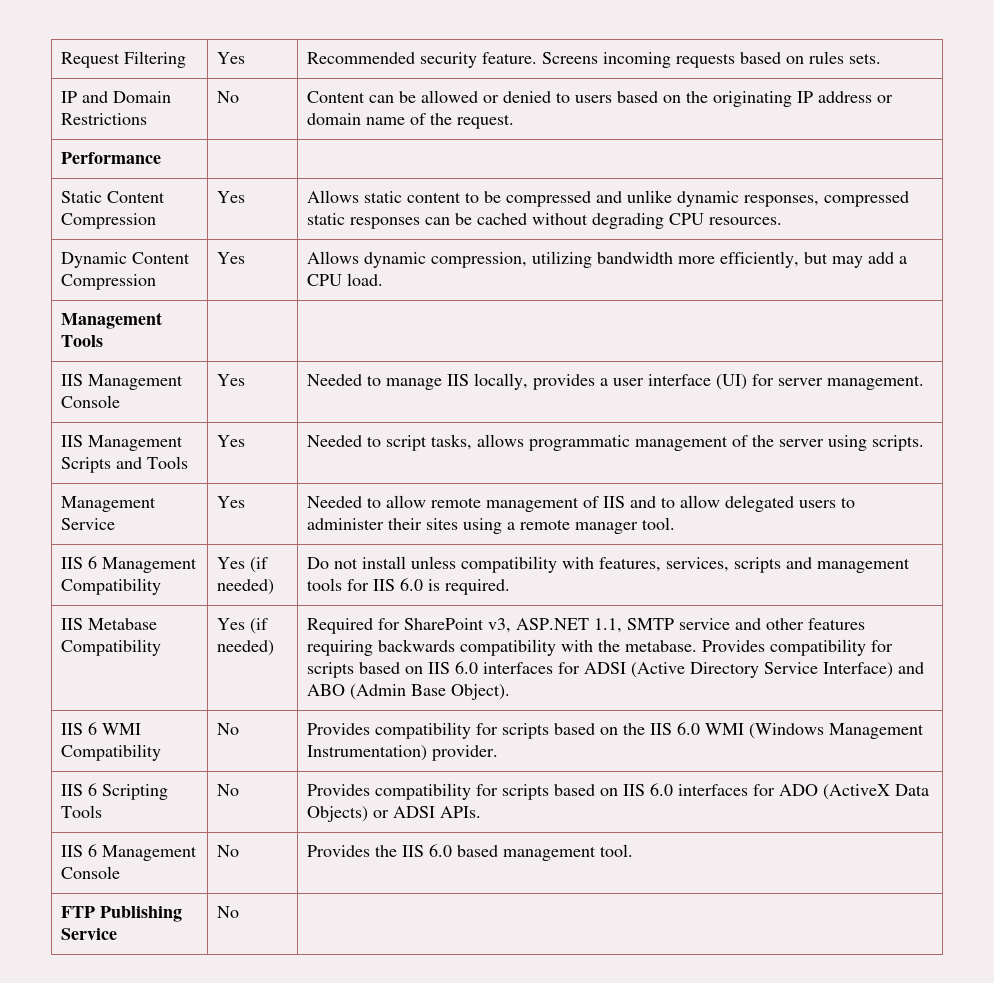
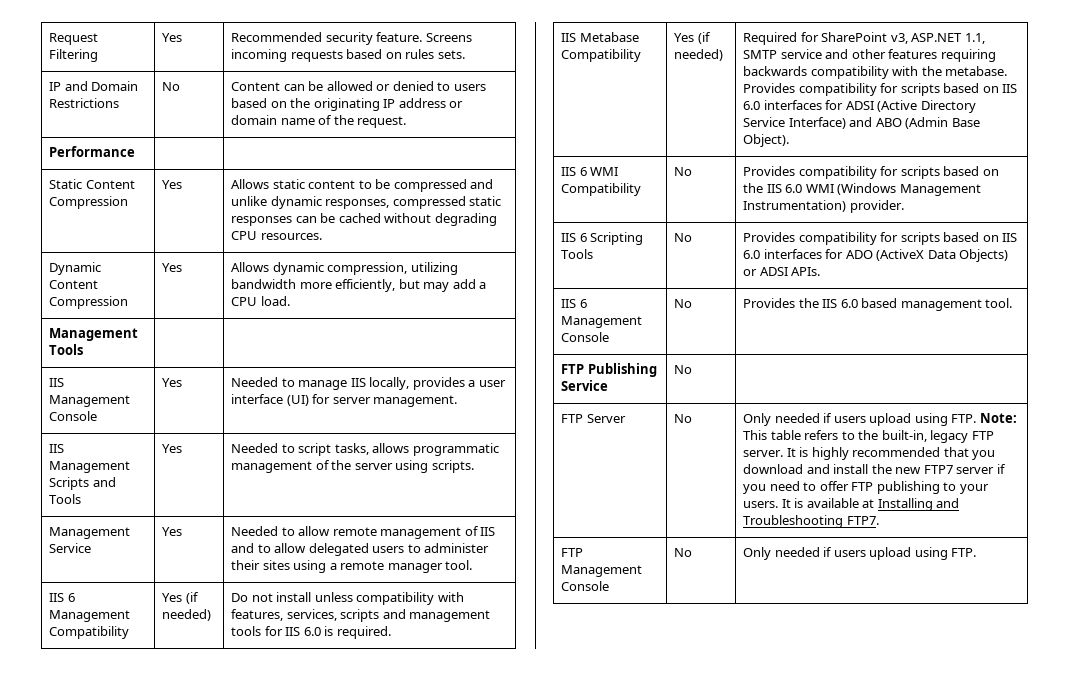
(240, 912) none -> [561,414,626,423] [674,414,693,423] [743,413,1017,426] [743,430,994,443] [743,447,996,460] [743,464,1006,474] [743,481,989,494] [743,498,960,511] [743,515,879,528] [561,548,584,557] [561,565,643,577] [561,581,610,591] [674,548,693,557] [743,547,977,560] // FTP Server | No | Only needed if users upload using FTP. Note: This table refers to the built-in, legacy FTP server. It is highly recommended that you download and install the new FTP7 server if you need to offer FTP publishing to your users. It is available at Installing and Troubleshooting FTP7. // FTP Management Console | No | Only needed if users upload using FTP.

